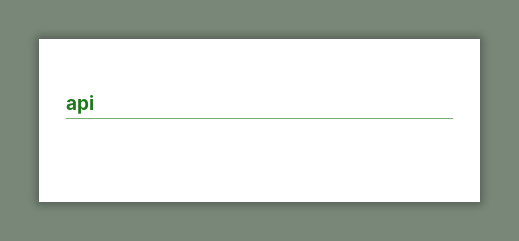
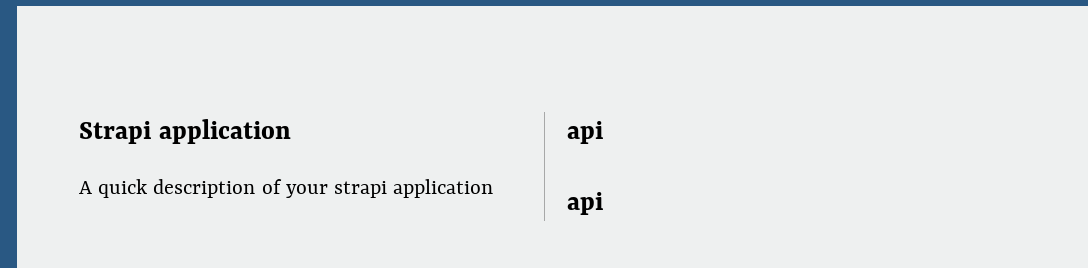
[66,95,94,114] api -> [79,119,291,144] [79,179,494,198] [567,121,603,144] [567,192,603,215] Strapi application // A quick description of your strapi application // api // api

